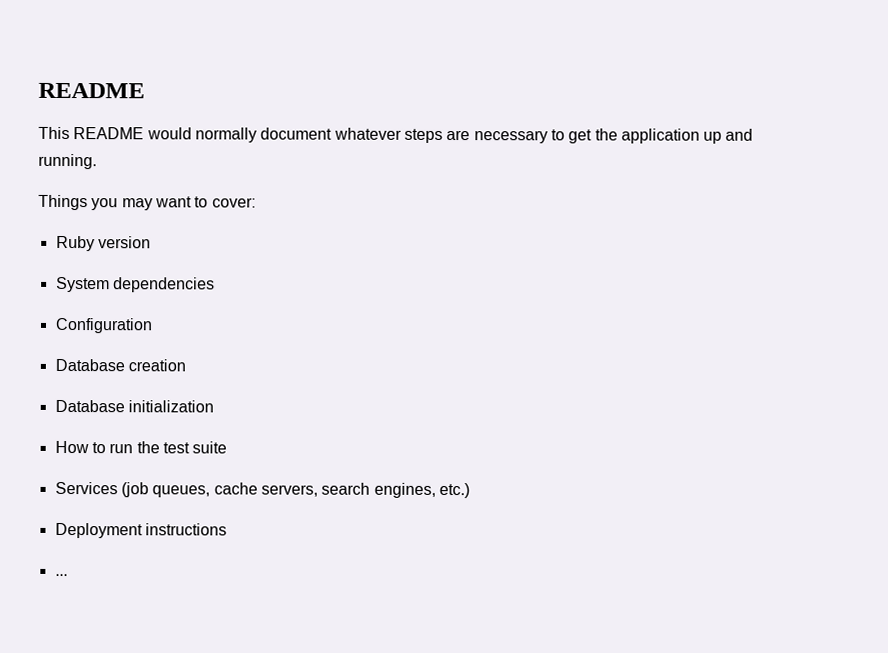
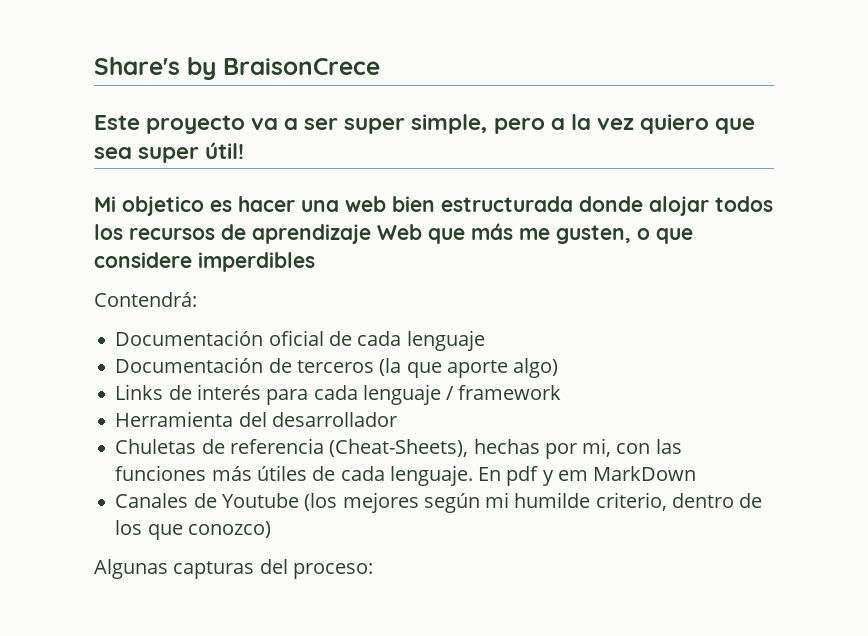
[38,82,145,99] [38,126,754,144] [38,153,97,170] [38,194,256,211] [55,235,151,252] [55,276,215,293] [54,317,153,334] [54,358,186,372] [54,399,214,413] [54,440,228,454] [54,481,470,499] [54,522,227,539] [54,573,68,577] README // This README would normally document whatever steps are necessary to get the application up and running. // Things you may want to cover: // Ruby version // System dependencies // Configuration // Database creation // Database initialization // How to run the test suite // Services (job queues, cache servers, search engines, etc.) // Deployment instructions // ... -> [94,57,380,80] [94,114,755,134] [94,142,245,163] [94,196,773,216] [94,223,693,244] [94,252,315,272] [94,292,197,307] [115,330,485,351] [115,357,559,378] [115,384,562,405] [115,411,397,427] [115,438,682,459] [115,465,697,486] [115,492,763,513] [115,520,271,540] [94,559,373,579] Share's by BraisonCrece // Este proyecto va a ser super simple, pero a la vez quiero que sea super útil! // Mi objetico es hacer una web bien estructurada donde alojar todos los recursos de aprendizaje Web que más me gusten, o que considere imperdibles // Contendrá: // Documentación oficial de cada lenguaje // Documentación de terceros (la que aporte algo) // Links de interés para cada lenguaje / framework // Herramienta del desarrollador // Chuletas de referencia (Cheat-Sheets), hechas por mi, con las funciones más útiles de cada lenguaje. En pdf y em MarkDown // Canales de Youtube (los mejores según mi humilde criterio, dentro de los que conozco) // Algunas capturas del proceso:

